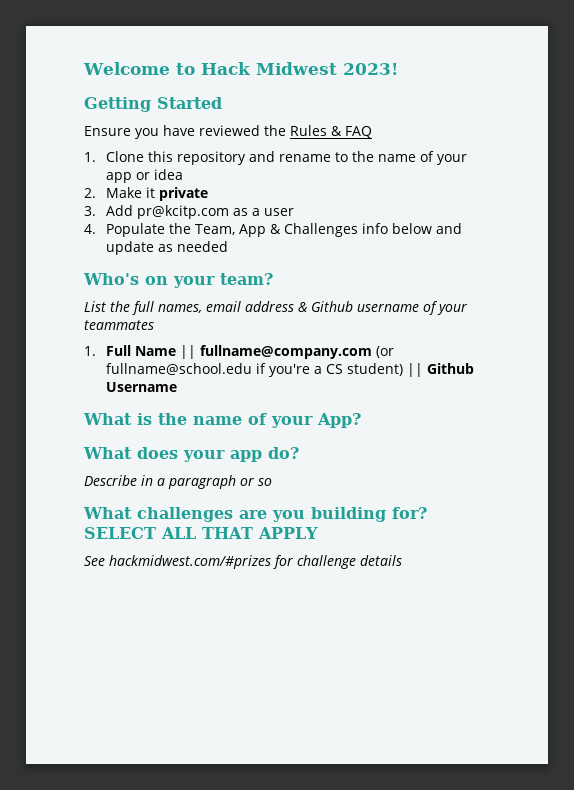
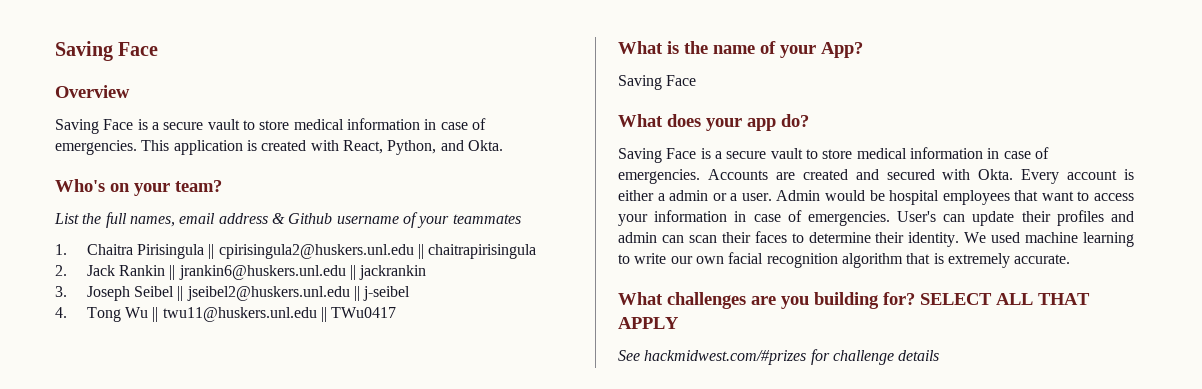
[83,62,398,75] [84,97,222,112] [84,125,372,139] [84,151,468,165] [106,169,184,183] [84,187,209,201] [84,205,295,219] [84,223,463,237] [106,241,229,255] Welcome to Hack Midwest 2023! // Getting Started // Ensure you have reviewed the Rules & FAQ // 1. Clone this repository and rename to the name of your app or idea // 2. Make it private // 3. Add pr@kcitp.com as a user // 4. Populate the Team, App & Challenges info below and update as needed -> [55,41,159,61] [55,85,130,98] [55,118,486,134] [55,140,503,155] Saving Face // Overview // Saving Face is a secure vault to store medical information in case of emergencies. This application is created with React, Python, and Okta.
[106,345,395,359] [106,363,475,377] [106,382,178,392] Full Name || fullname@company.com (or fullname@school.edu if you're a CS student) || Github Username -> [86,244,537,259] [55,265,427,280] [55,286,411,301] [55,307,397,322] Chaitra Pirisingula || cpirisingula2@huskers.unl.edu || chaitrapirisingula // 2. Jack Rankin || jrankin6@huskers.unl.edu || jackrankin // 3. Joseph Seibel || jseibel2@huskers.unl.edu || j-seibel // 4. Tong Wu || twu11@huskers.unl.edu || TWu0417
(361, 420) none -> [618,75,697,90] // Saving Face
[84,475,272,489] Describe in a paragraph or so -> [618,147,1049,163] [618,169,1134,184] [618,190,1134,205] [618,210,1134,226] [618,231,1134,247] [618,252,1071,268] Saving Face is a secure vault to store medical information in case of emergencies. Accounts are created and secured with Okta. Every account is either a admin or a user. Admin would be hospital employees that want to access your information in case of emergencies. User's can update their profiles and admin can scan their faces to determine their identity. We used machine learning to write our own facial recognition algorithm that is extremely accurate.

